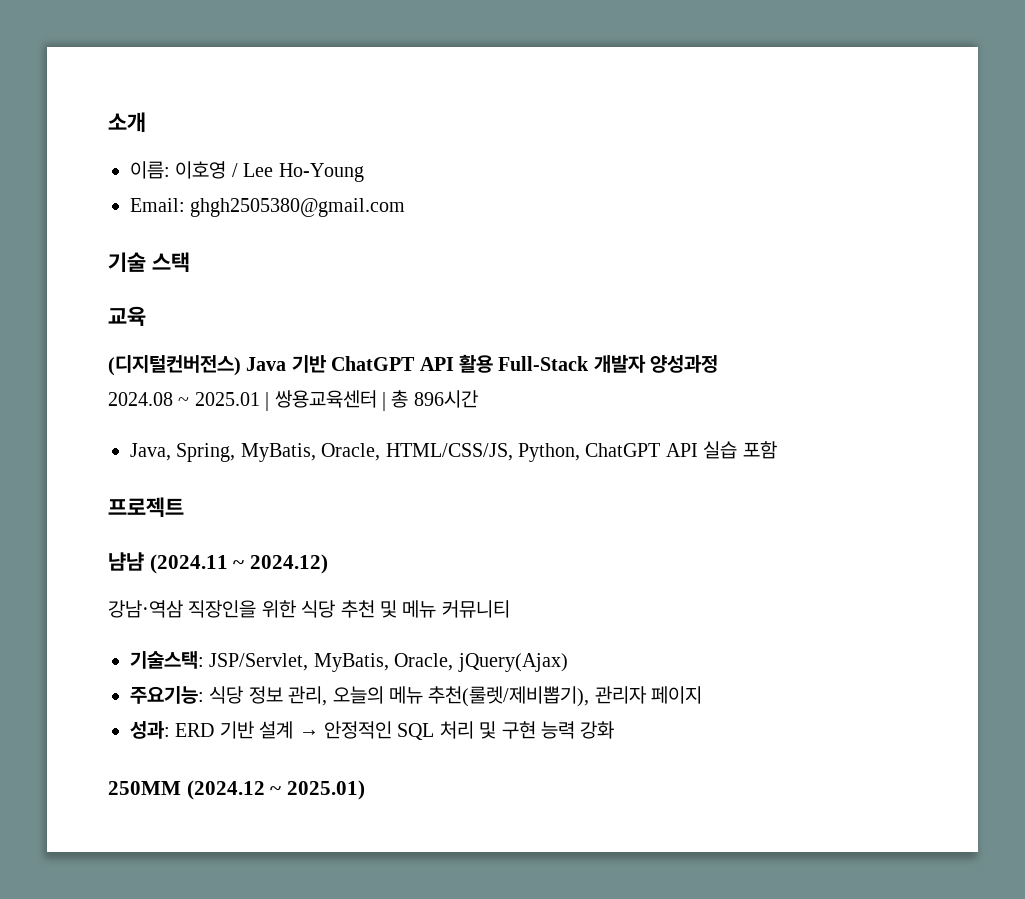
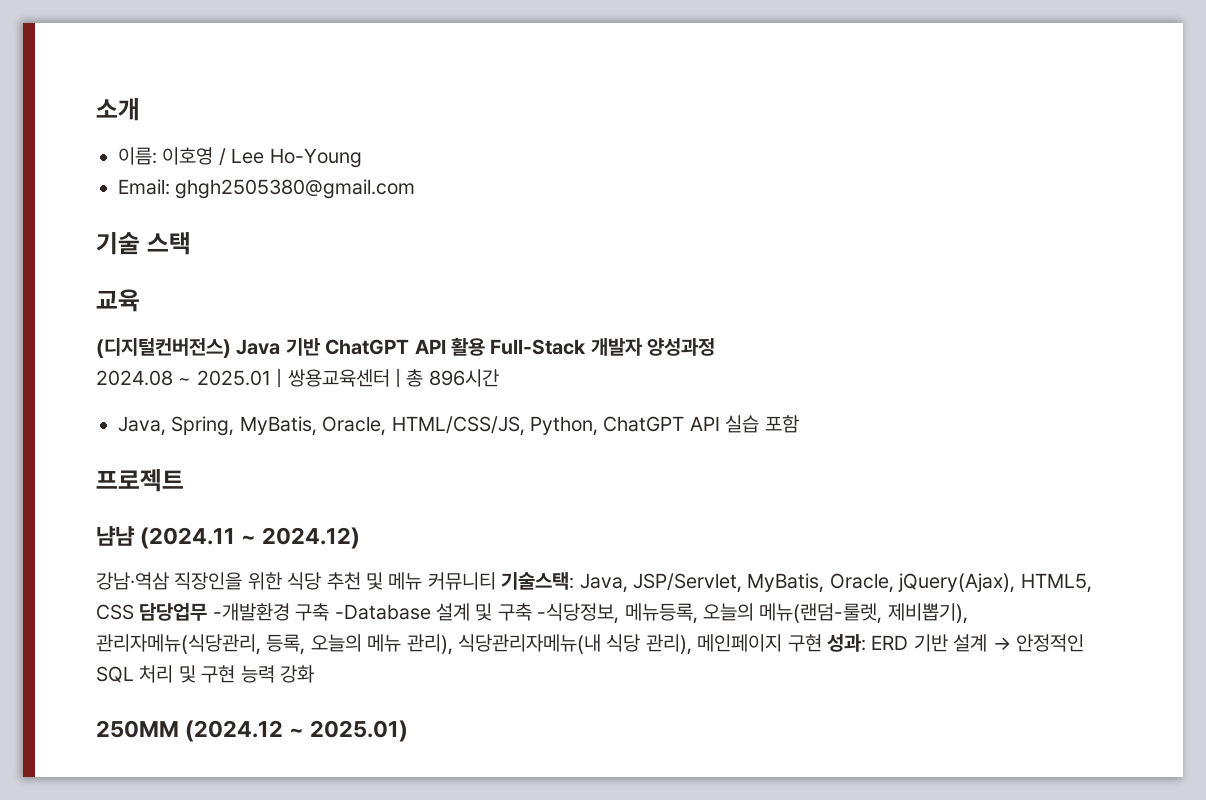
[130,651,204,669] // 기술스택: -> [501,572,628,593] 기술스택: Java,
[457,653,568,672] [130,686,703,707] jQuery(Ajax) // 주요기능: 식당 정보 관리, 오늘의 메뉴 추천(룰렛/제비뽑기), 관리자 페이지 // -> [898,573,1092,593] [96,603,968,624] [96,634,822,655] jQuery(Ajax), HTML5, CSS 담당업무 -개발환경 구축 -Database 설계 및 구축 -식당정보, 메뉴등록, 오늘의 메뉴(랜덤-룰렛, 제비뽑기), 관리자메뉴(식당관리, 등록, 오늘의 메뉴 관리), 식당관리자메뉴(내 식당 관리), 메인페이지 구현

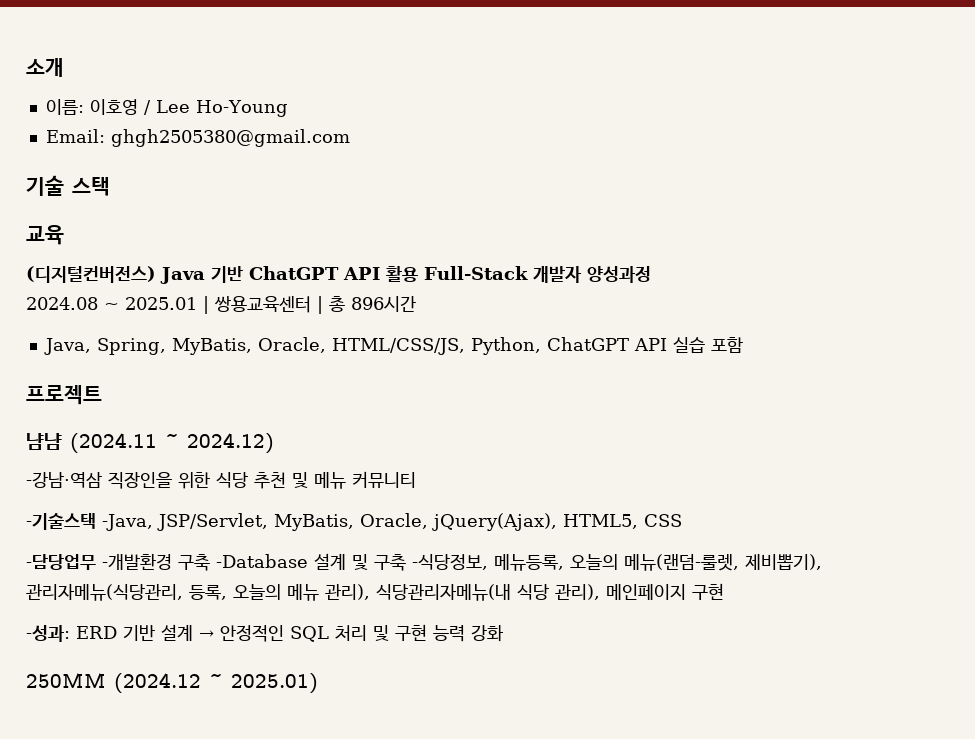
[96,572,169,590] 강남·역삼 -> [26,472,102,488] -강남·역삼
[501,572,628,593] 기술스택: Java, -> [26,513,153,531] // -기술스택 -Java,
[139,603,208,621] 담당업무 -> [26,554,96,570] // -담당업무
[826,634,866,652] 성과: -> [26,625,70,642] // -성과:

